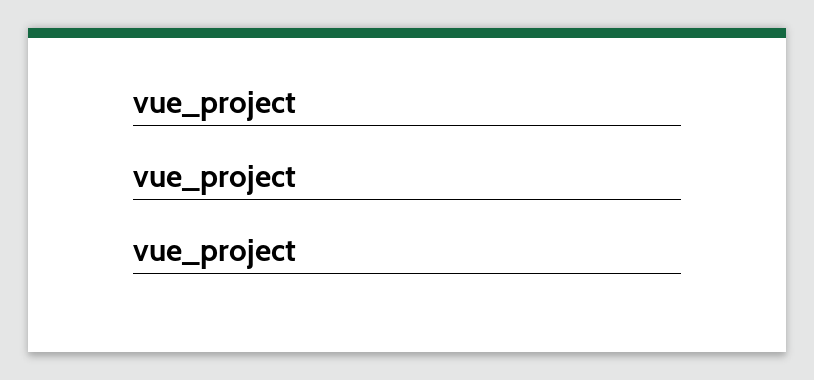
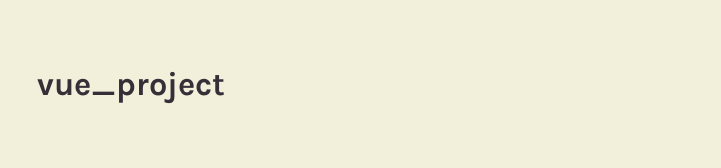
[133,91,296,121] [133,165,296,195] [133,239,296,269] vue_project // vue_project // vue_project -> [37,71,225,104] vue_project

